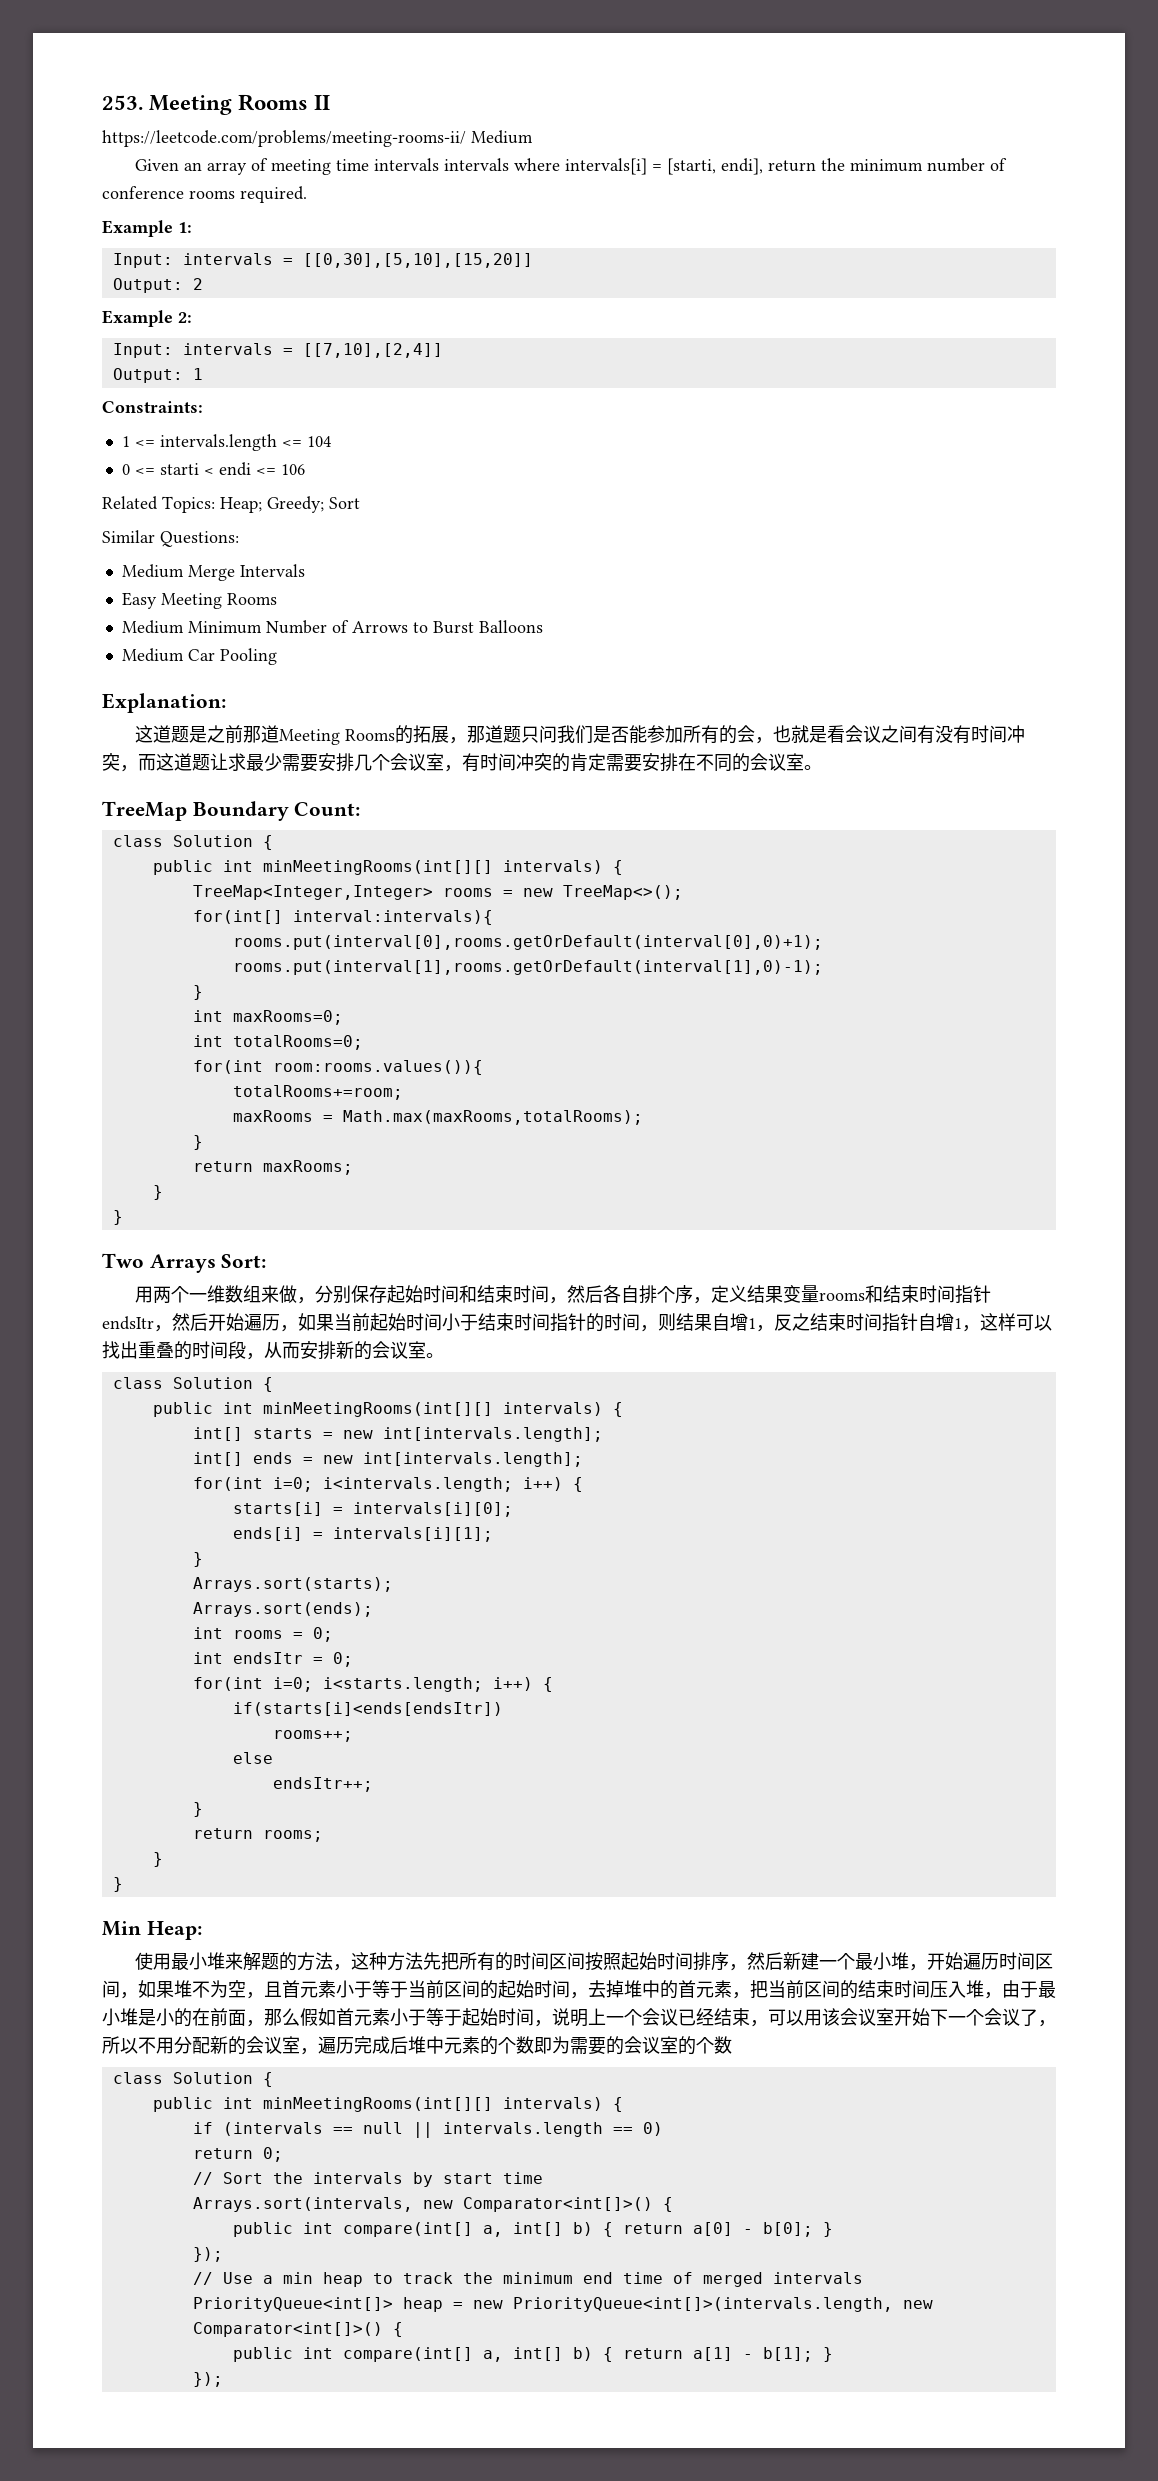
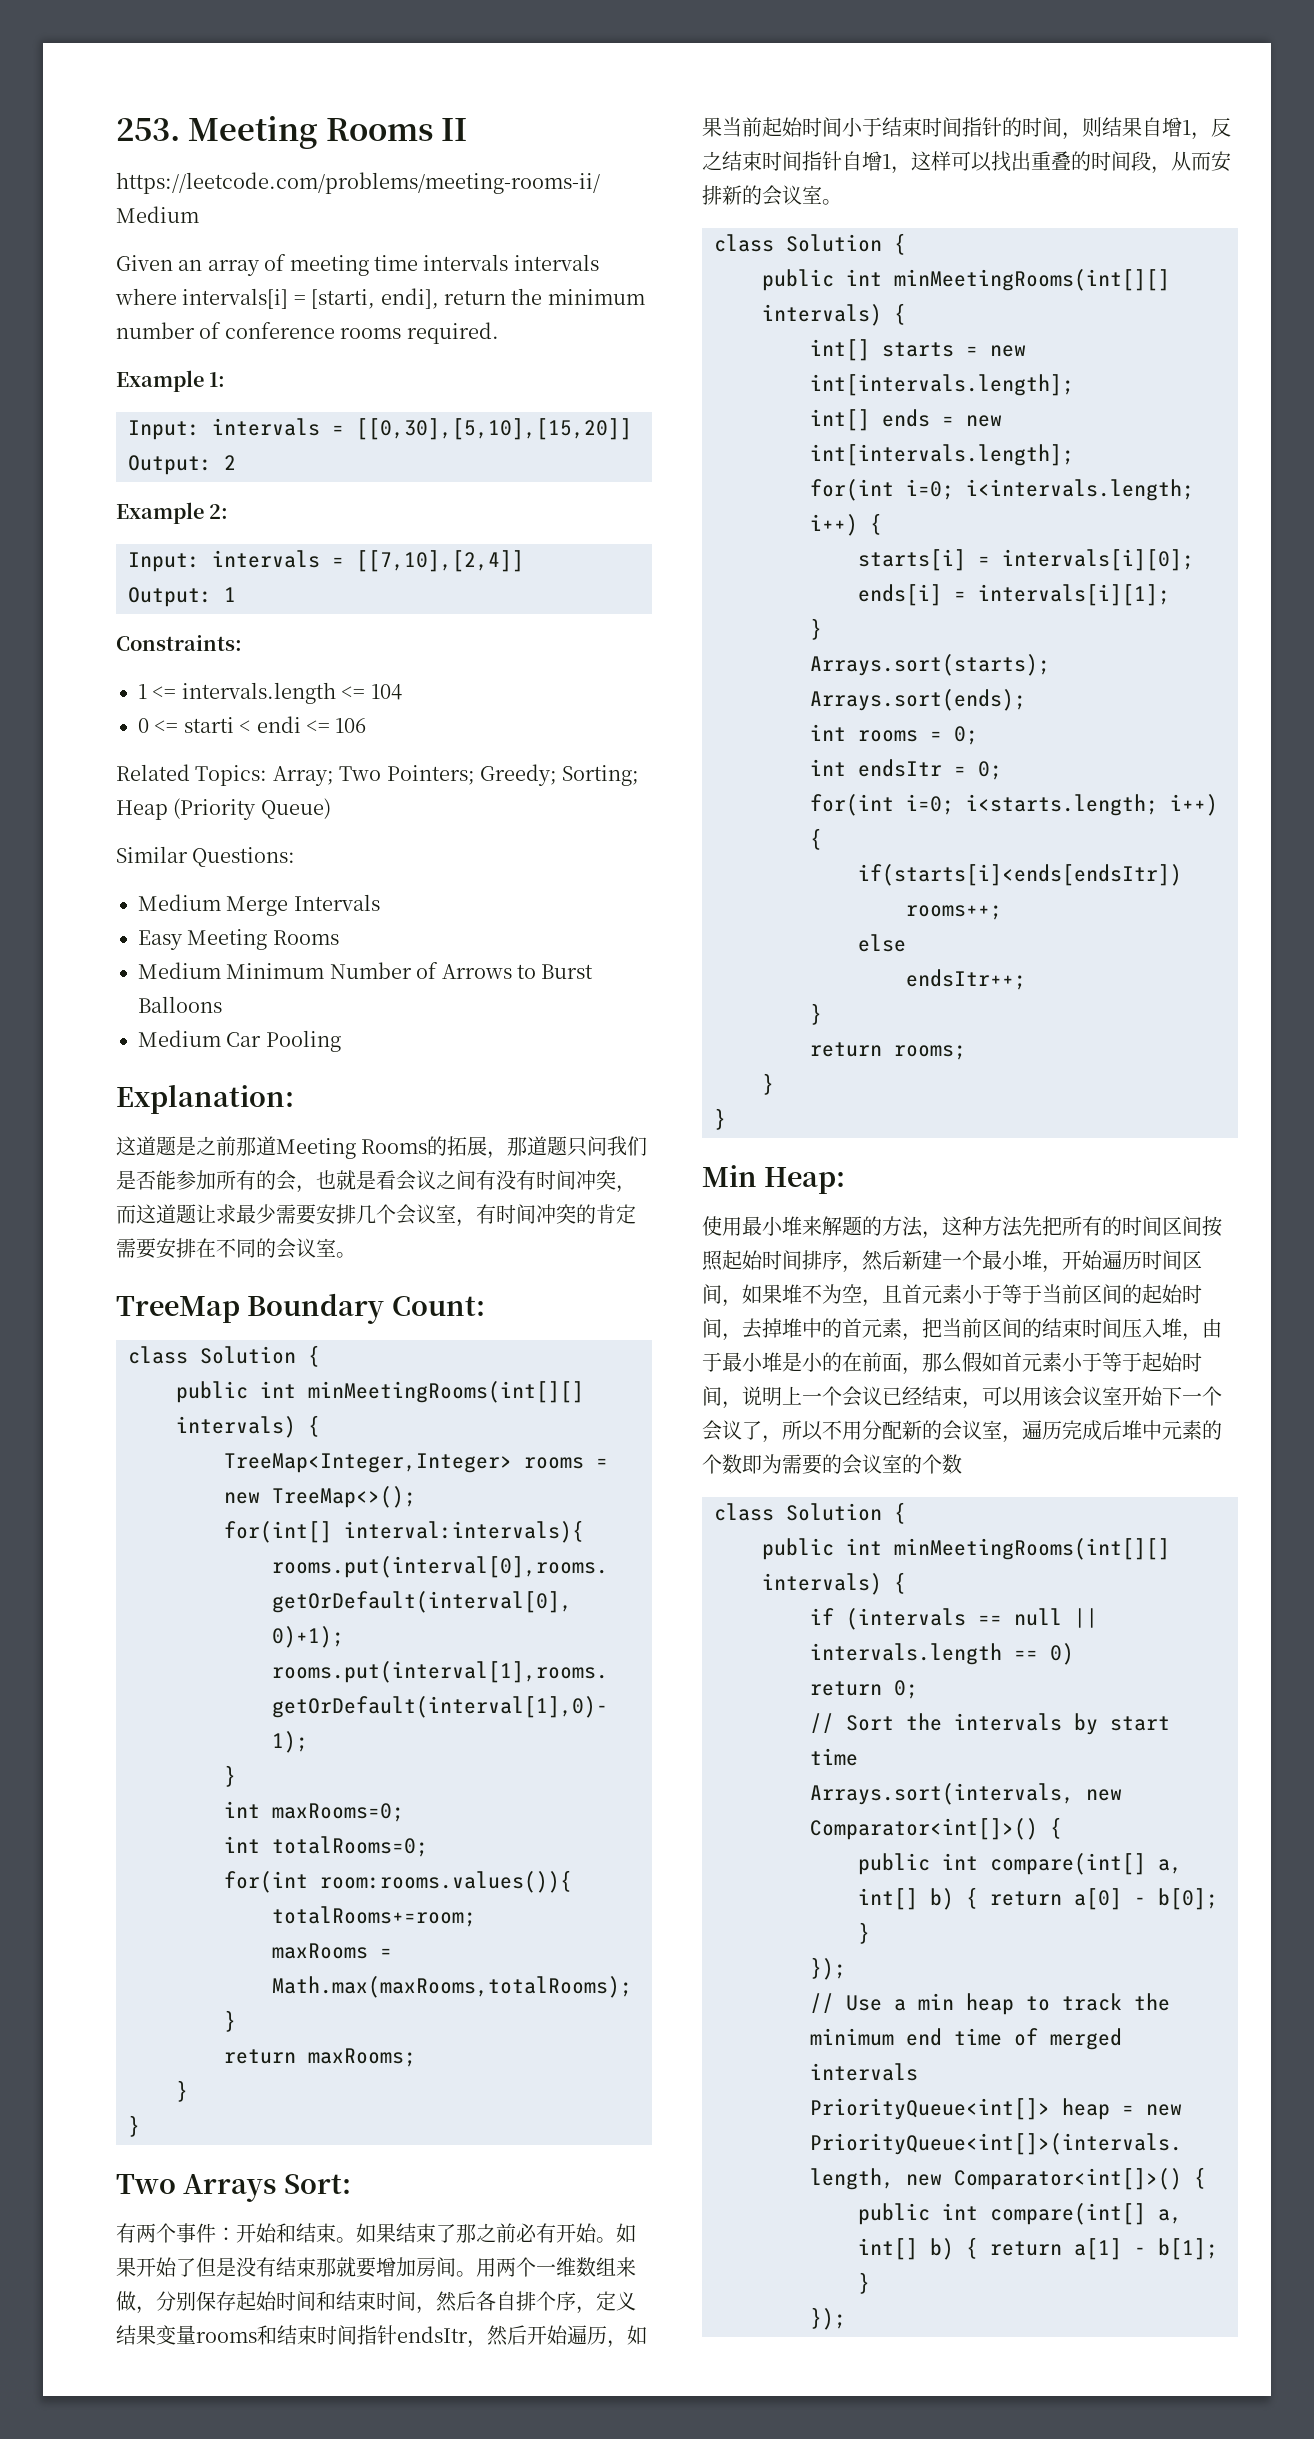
[220,496,360,513] Heap; Greedy; Sort -> [272,764,640,786] [116,798,331,820] Array; Two Pointers; Greedy; Sorting; Heap (Priority Queue)
(267, 1261) none -> [116,2223,636,2243] [116,2257,476,2278] 有两个事件：开始和结束。如果结束了那之前必有开始。如果开始了但是没有结束那就要增加房间。

